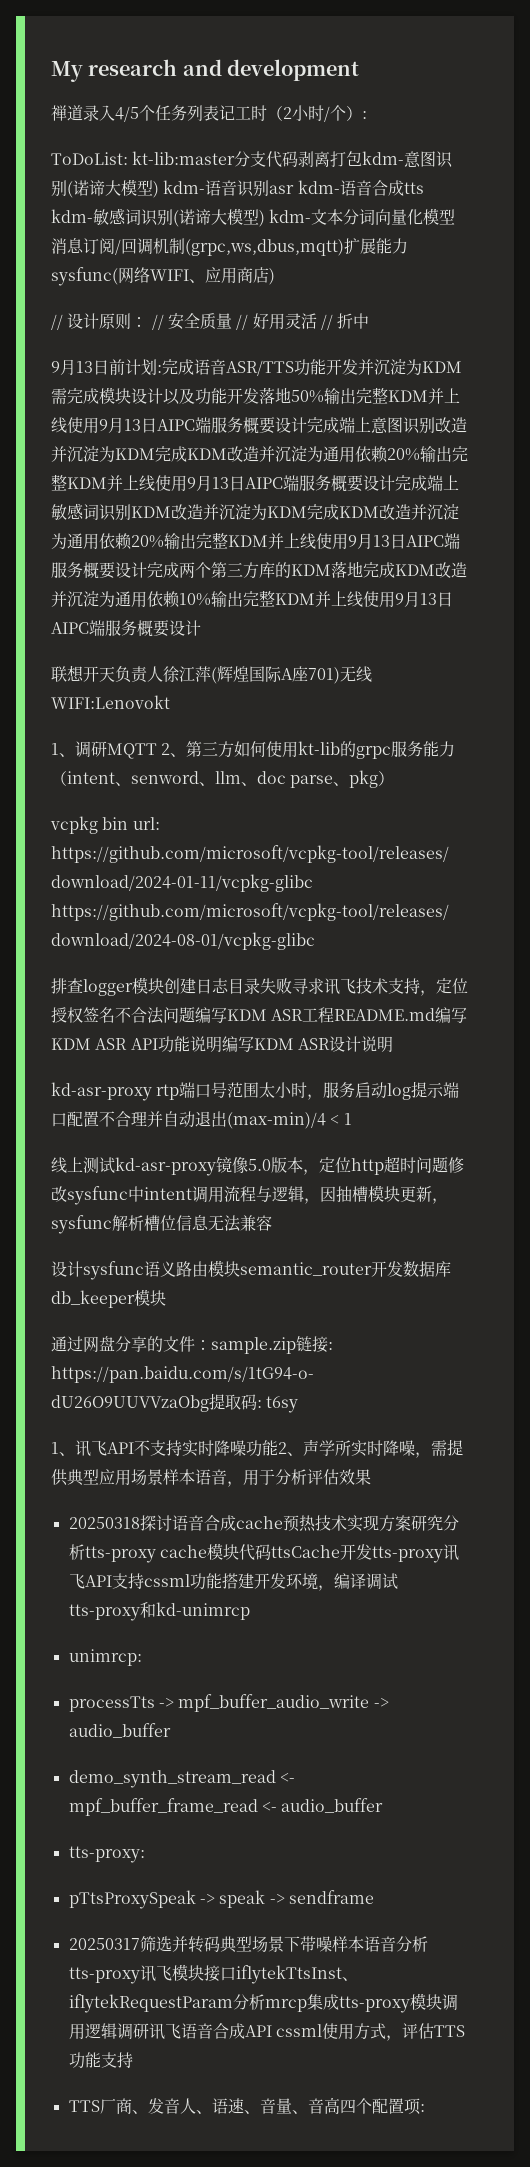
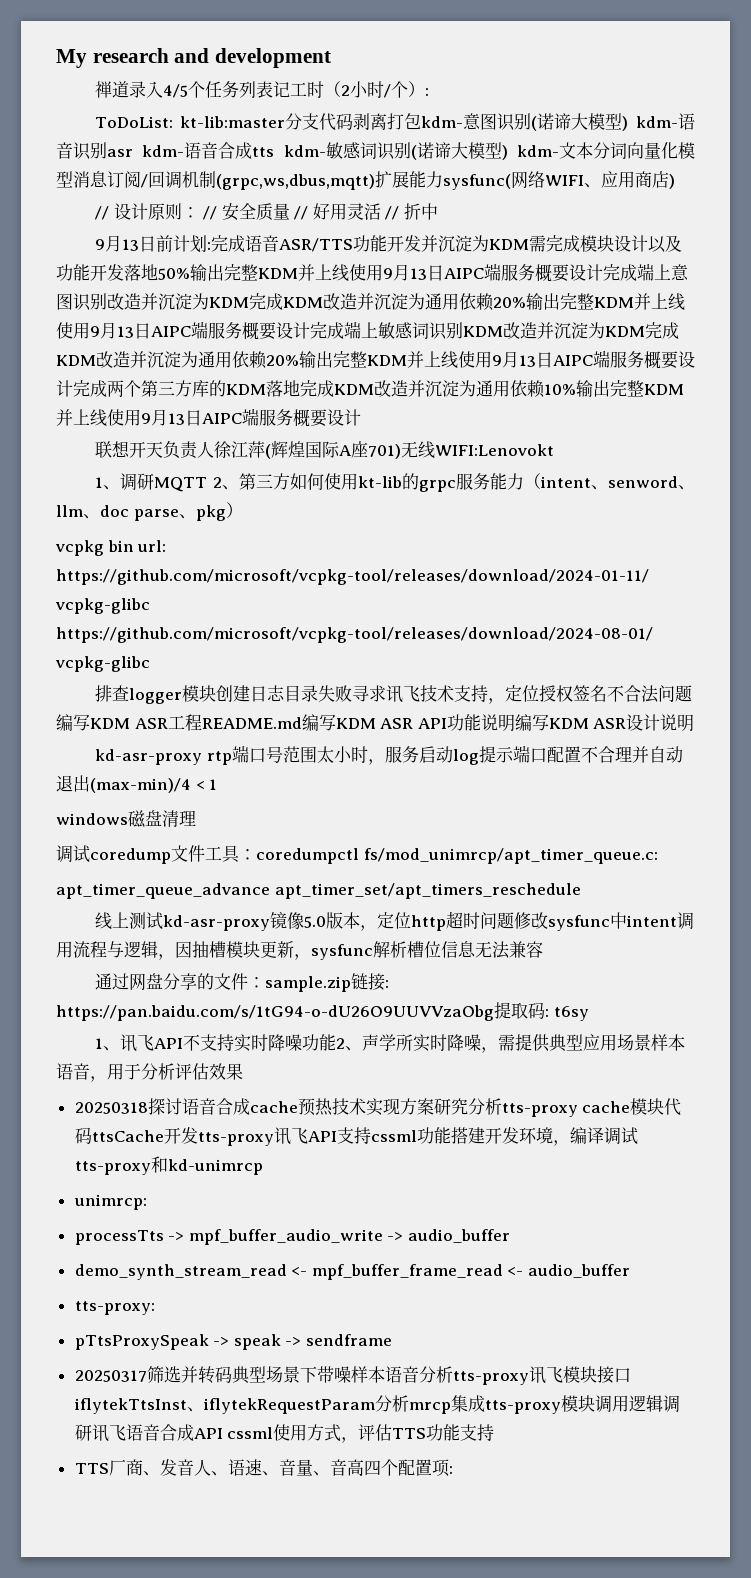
(352, 1119) none -> [56,810,196,828] [56,845,658,864] [56,883,581,899] // windows磁盘清理 // 调试coredump文件工具：coredumpctl fs/mod_unimrcp/apt_timer_queue.c: // apt_timer_queue_advance apt_timer_set/apt_timers_reschedule
[51,1260,451,1280] [51,1289,166,1308] // 设计sysfunc语义路由模块semantic_router开发数据库db_keeper模块 -> (543, 949) none

